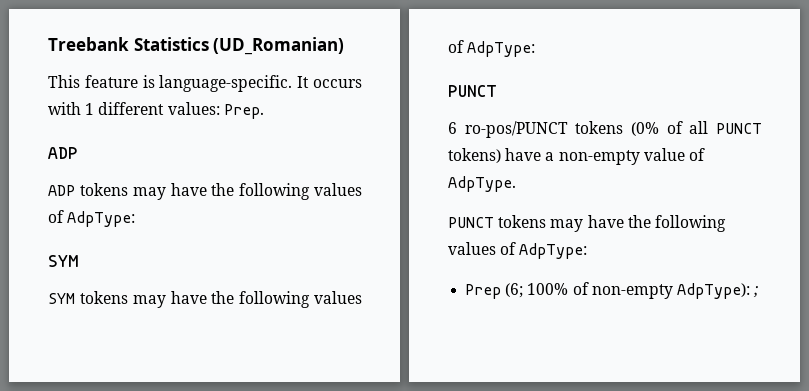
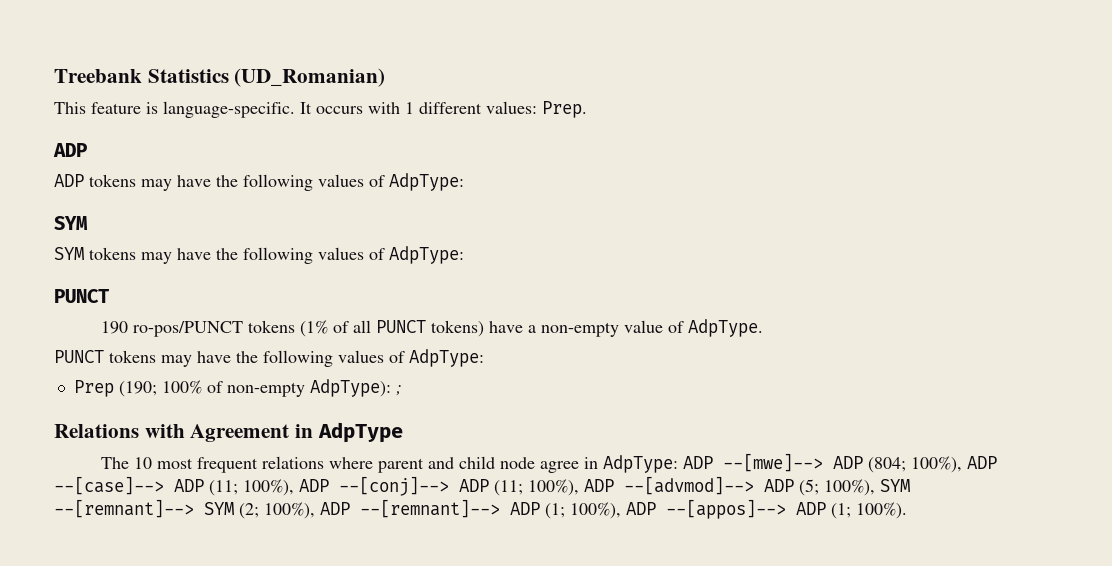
[448,122,457,134] 6 -> [100,321,128,334] 190
[631,122,659,136] (0% -> [299,320,328,337] (1%
[505,283,524,298] (6; -> [118,381,157,397] (190;
(759, 292) none -> [54,422,403,443] [100,453,997,473] [54,476,910,496] [54,499,907,519] // Relations with Agreement in AdpType // The 10 most frequent relations where parent and child node agree in AdpType: ADP --[mwe]--> ADP (804; 100%), ADP --[case]--> ADP (11; 100%), ADP --[conj]--> ADP (11; 100%), ADP --[advmod]--> ADP (5; 100%), SYM --[remnant]--> SYM (2; 100%), ADP --[remnant]--> ADP (1; 100%), ADP --[appos]--> ADP (1; 100%).

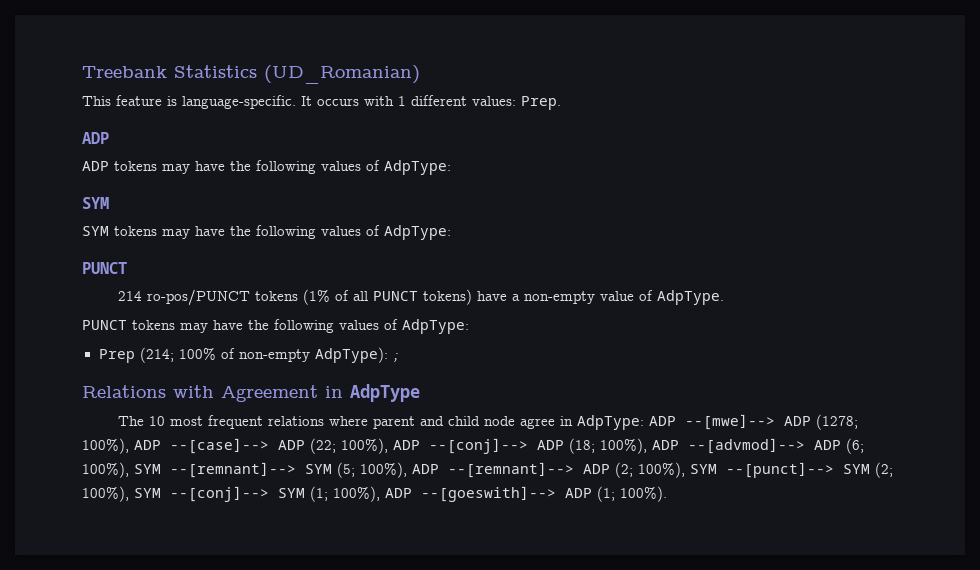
[100,321,128,334] 190 -> [118,291,143,301] 214
[118,381,157,397] (190; -> [139,347,174,363] (214;
[867,457,906,473] (804; -> [816,414,859,430] (1278;
[209,480,238,496] (11; -> [310,438,336,454] (22;
[494,480,523,496] (11; -> [569,438,595,454] (18;
[799,479,819,496] (5; -> [846,438,864,454] (6;
[239,503,259,519] (2; -> [337,462,355,478] (5;
(540, 508) none -> [615,462,893,478] [82,486,305,502] (2; 100%), SYM --[punct]--> SYM (2; 100%), SYM --[conj]--> SYM
[666,499,786,519] --[appos]--> -> [421,486,556,502] --[goeswith]-->

